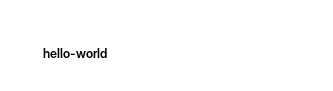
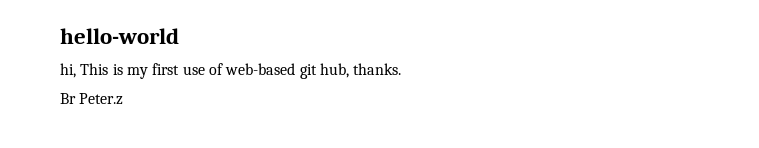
(107, 53) none -> [60,63,402,79] [60,93,124,105] // hi, This is my first use of web-based git hub, thanks. // Br Peter.z

